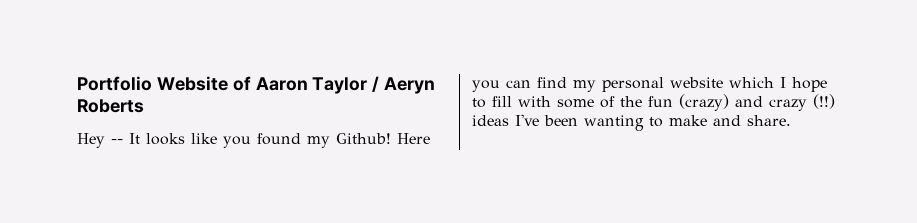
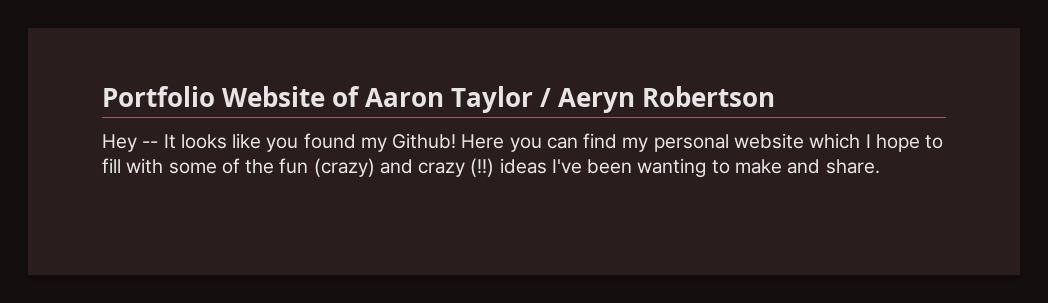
[77,99,144,113] Roberts -> [642,86,776,107] Robertson

